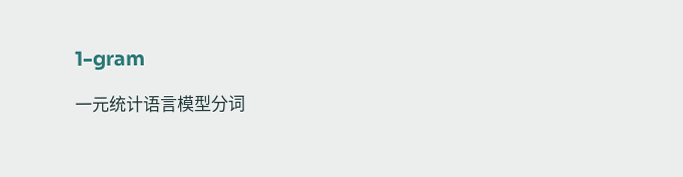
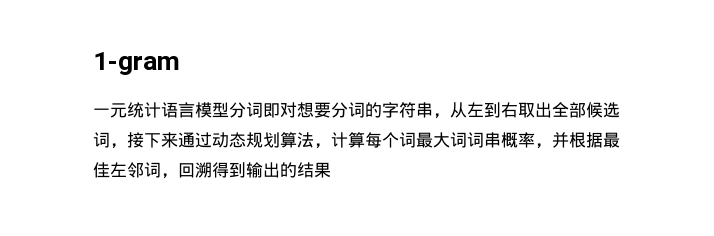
(246, 103) none -> [263,102,620,119] [93,132,620,149] [93,162,331,179] 即对想要分词的字符串，从左到右取出全部候选词，接下来通过动态规划算法，计算每个词最大词词串概率，并根据最佳左邻词，回溯得到输出的结果

